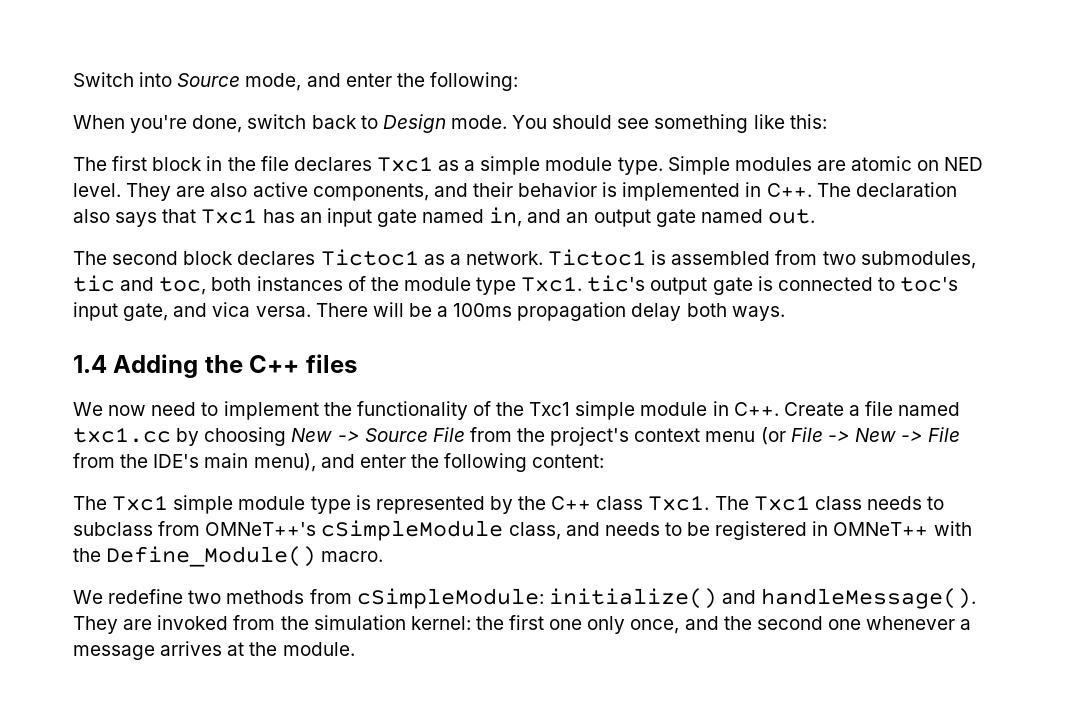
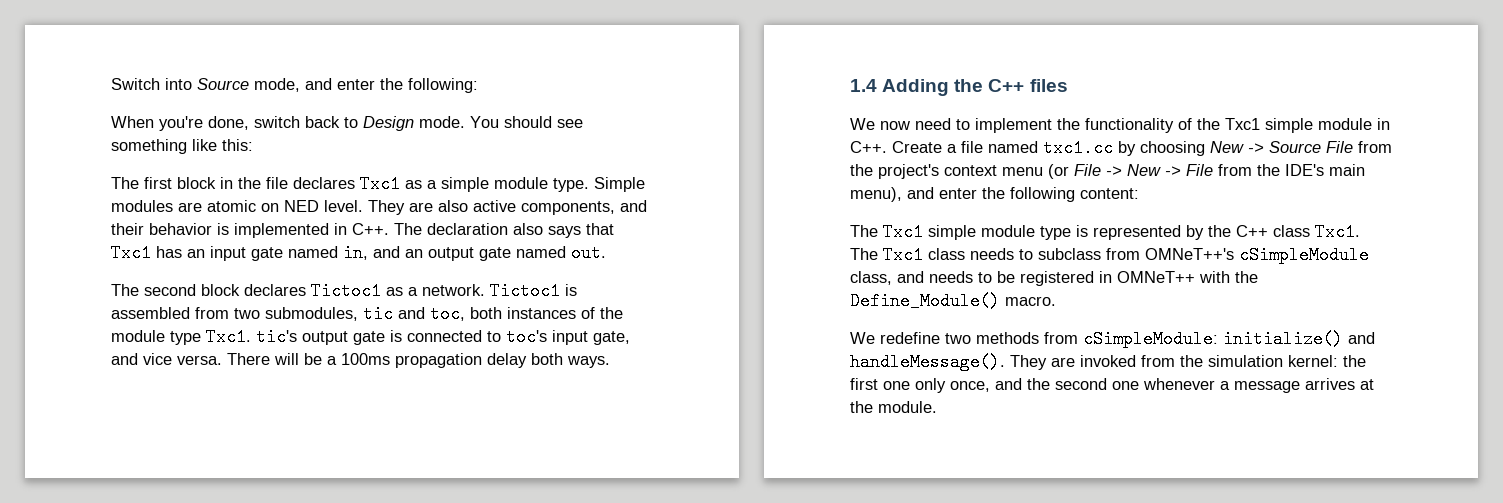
[212,302,251,317] vica -> [143,353,172,365] vice

